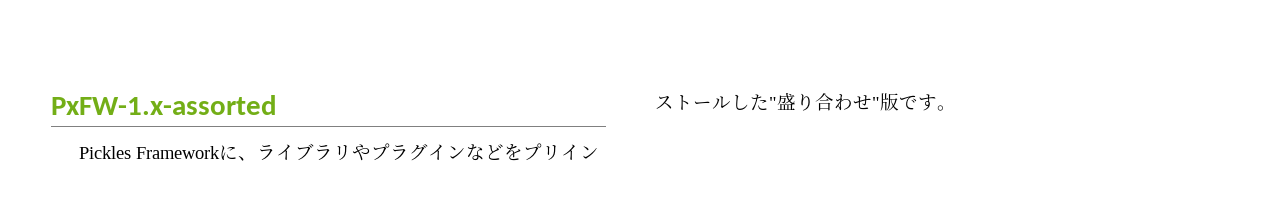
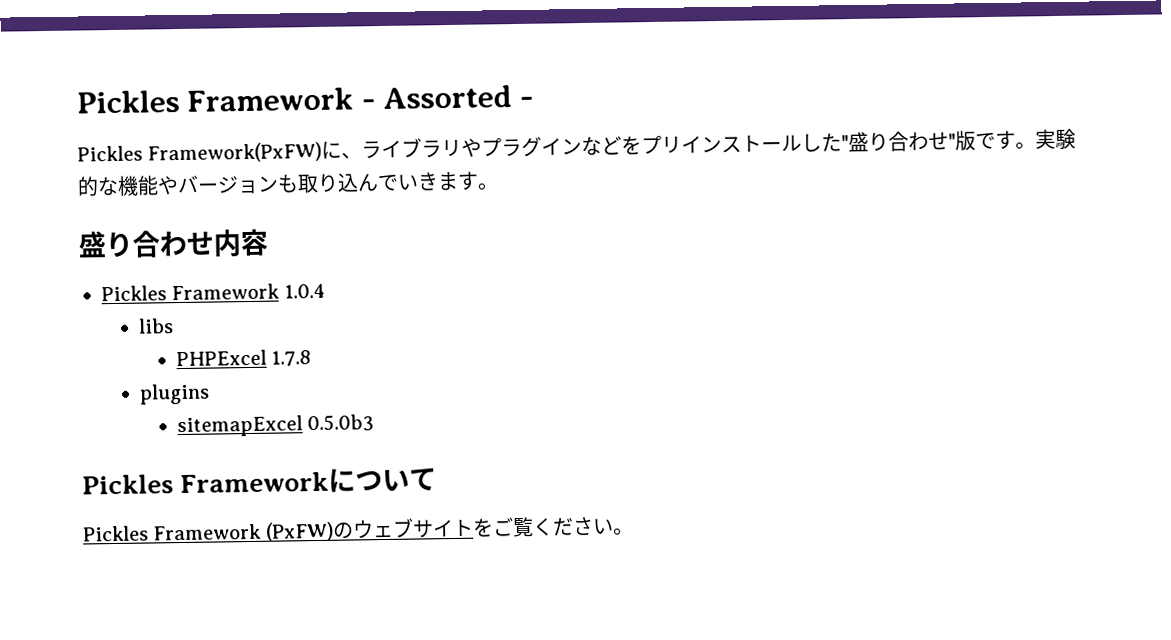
[51,95,277,115] [78,146,220,159] PxFW-1.x-assorted // Pickles Framework -> [76,85,535,114] [77,141,323,164] Pickles Framework - Assorted - // Pickles Framework(PxFW)
(956, 108) none -> [1035,128,1077,151] [77,171,499,197] [78,228,269,258] [101,283,326,302] [137,318,174,334] [175,349,312,367] [138,383,210,405] [176,414,375,438] [82,468,438,495] [83,516,634,542] 実験的な機能やバージョンも取り込んでいきます。 // 盛り合わせ内容 // Pickles Framework 1.0.4 // libs // PHPExcel 1.7.8 // plugins // sitemapExcel 0.5.0b3 // Pickles Frameworkについて // Pickles Framework (PxFW)のウェブサイトをご覧ください。

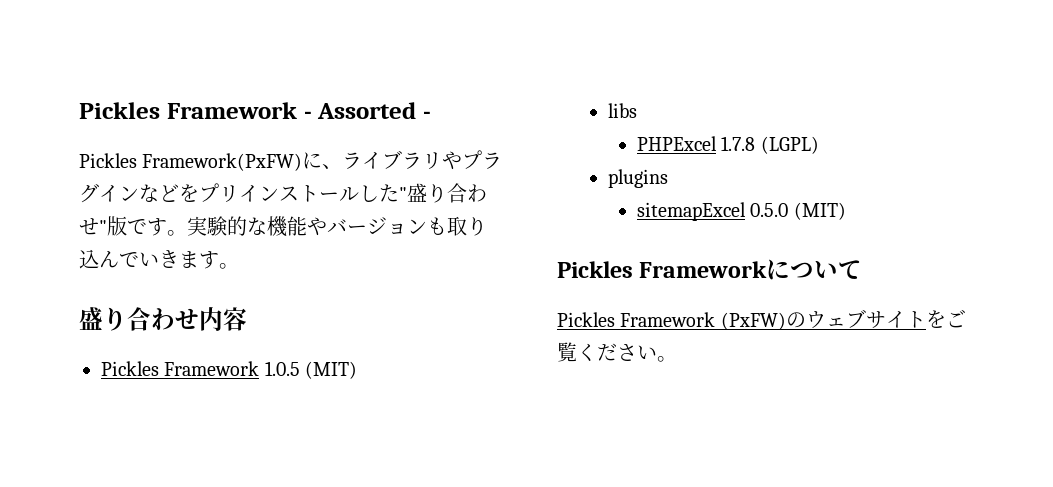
[283,283,326,299] 1.0.4 -> [264,361,358,379] 1.0.5 (MIT)
(312, 358) none -> [760,136,819,154] (LGPL)
[307,414,375,433] 0.5.0b3 -> [750,202,846,220] 0.5.0 (MIT)

